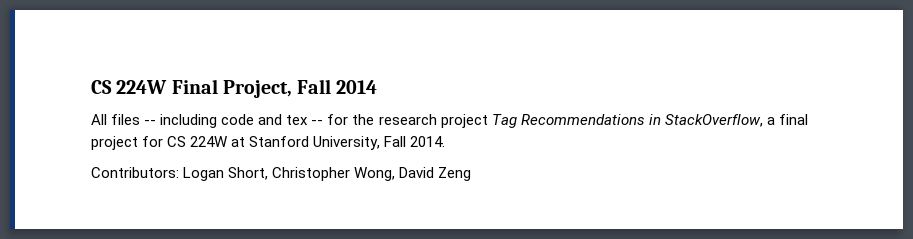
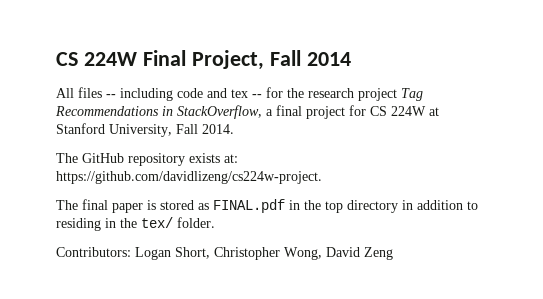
(446, 141) none -> [56,153,238,166] [56,171,322,184] [56,199,478,213] [56,217,215,231] // The GitHub repository exists at: https://github.com/davidlizeng/cs224w-project. // The final paper is stored as FINAL.pdf in the top directory in addition to residing in the tex/ folder.

